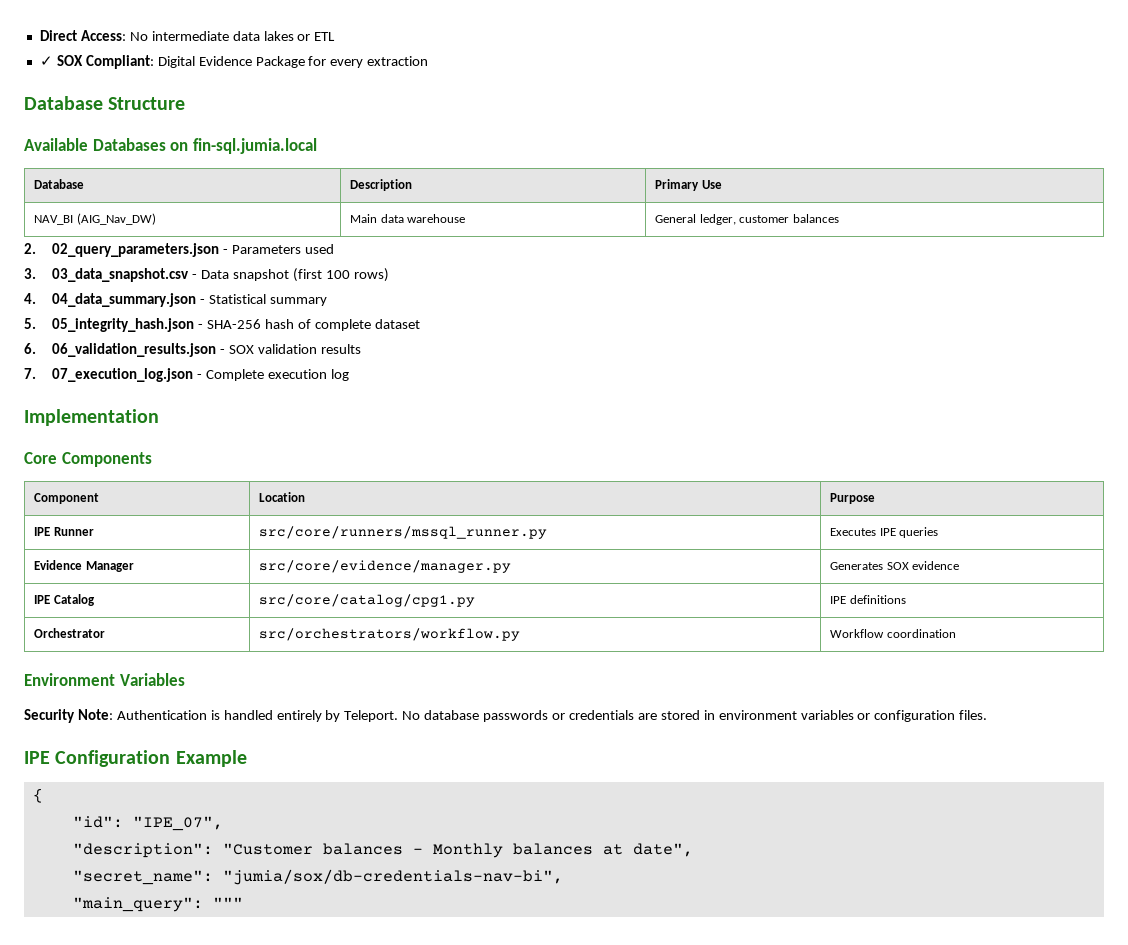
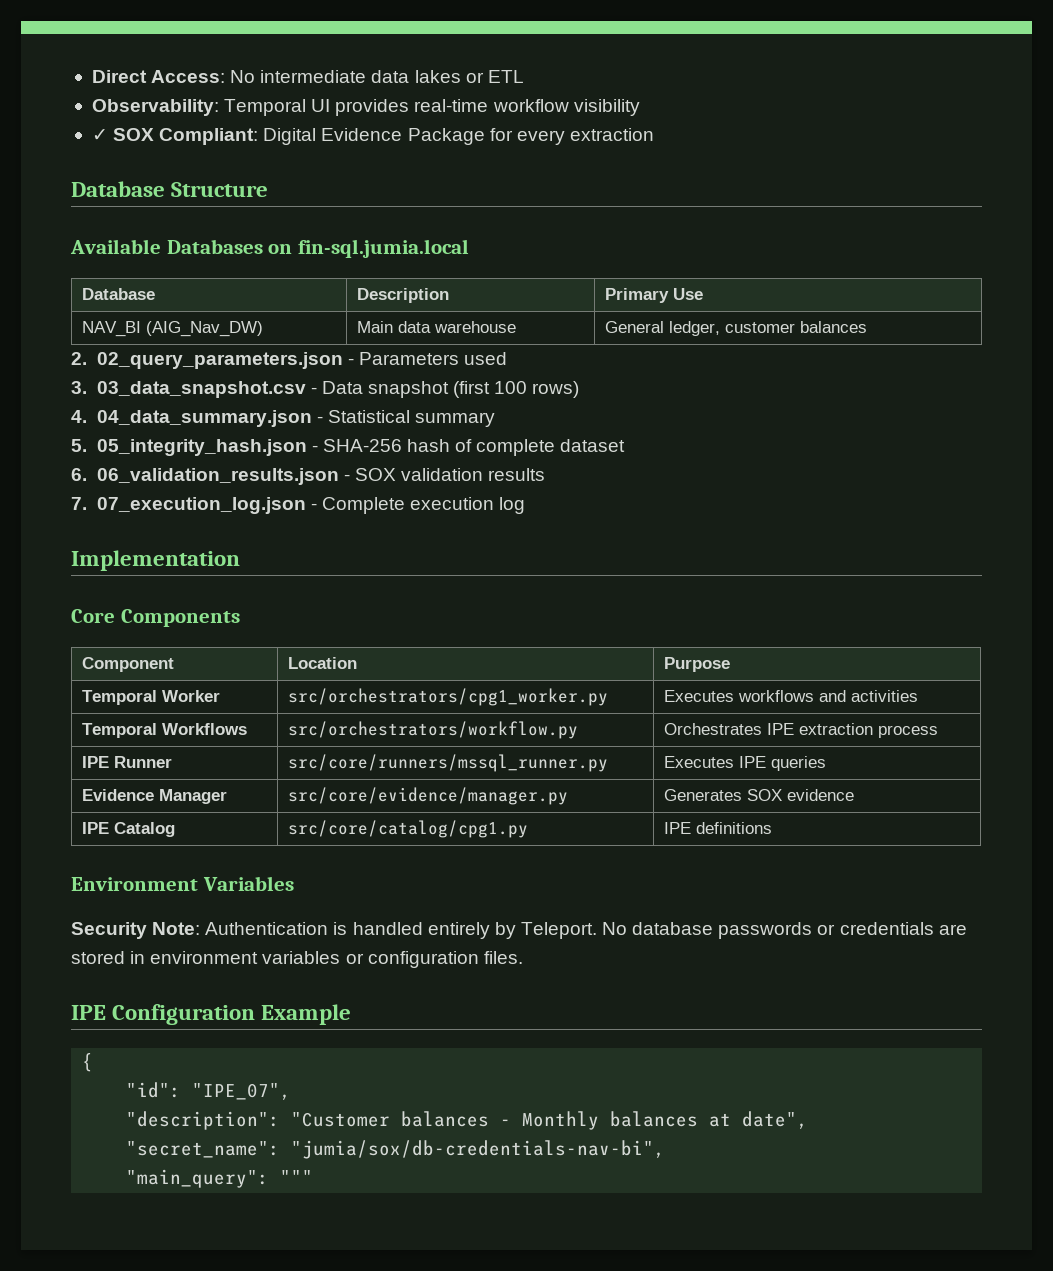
(336, 36) none -> [91,99,640,116] // Observability: Temporal UI provides real-time workflow visibility
(876, 498) none -> [82,690,221,705] [288,688,609,706] [664,690,919,702] [82,723,248,738] [288,721,579,739] [664,723,939,738] // Temporal Worker | src/orchestrators/cpg1_worker.py | Executes workflows and activities // Temporal Workflows | src/orchestrators/workflow.py | Orchestrates IPE extraction process
[34,628,106,638] [259,628,521,641] [830,629,956,638] // Orchestrator | src/orchestrators/workflow.py | Workflow coordination -> (773, 828) none

